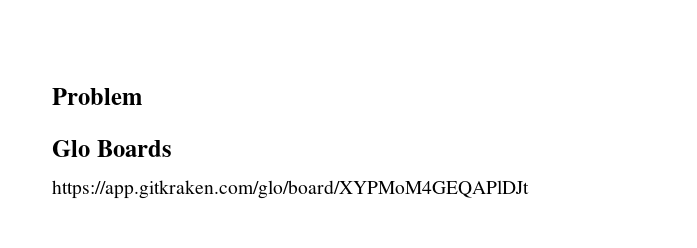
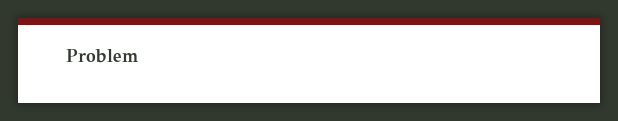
[52,140,172,157] [52,180,529,199] // Glo Boards // https://app.gitkraken.com/glo/board/XYPMoM4GEQAPlDJt -> (138, 56) none

